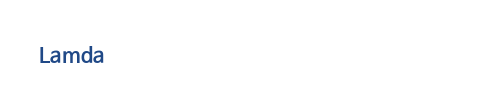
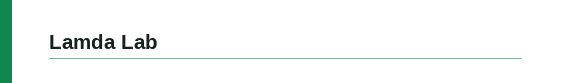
(105, 54) none -> [121,34,158,49] Lab

